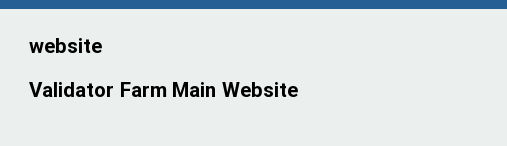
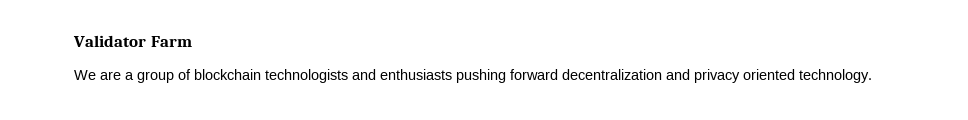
[29,38,102,53] website // -> (73, 41) none
[172,82,298,97] Main Website -> [74,69,872,83] // We are a group of blockchain technologists and enthusiasts pushing forward decentralization and privacy oriented technology.

